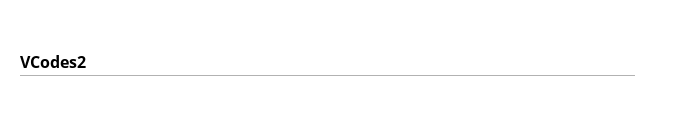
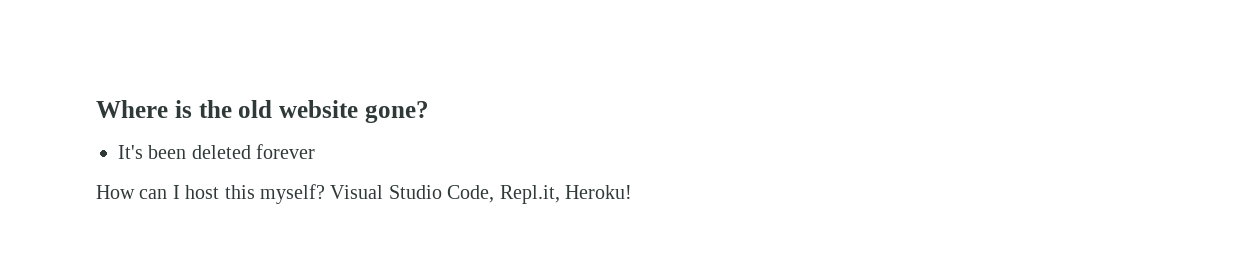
[20,55,86,68] VCodes2 -> [96,100,429,123] [118,144,316,159] [96,184,632,204] Where is the old website gone? // It's been deleted forever // How can I host this myself? Visual Studio Code, Repl.it, Heroku!

